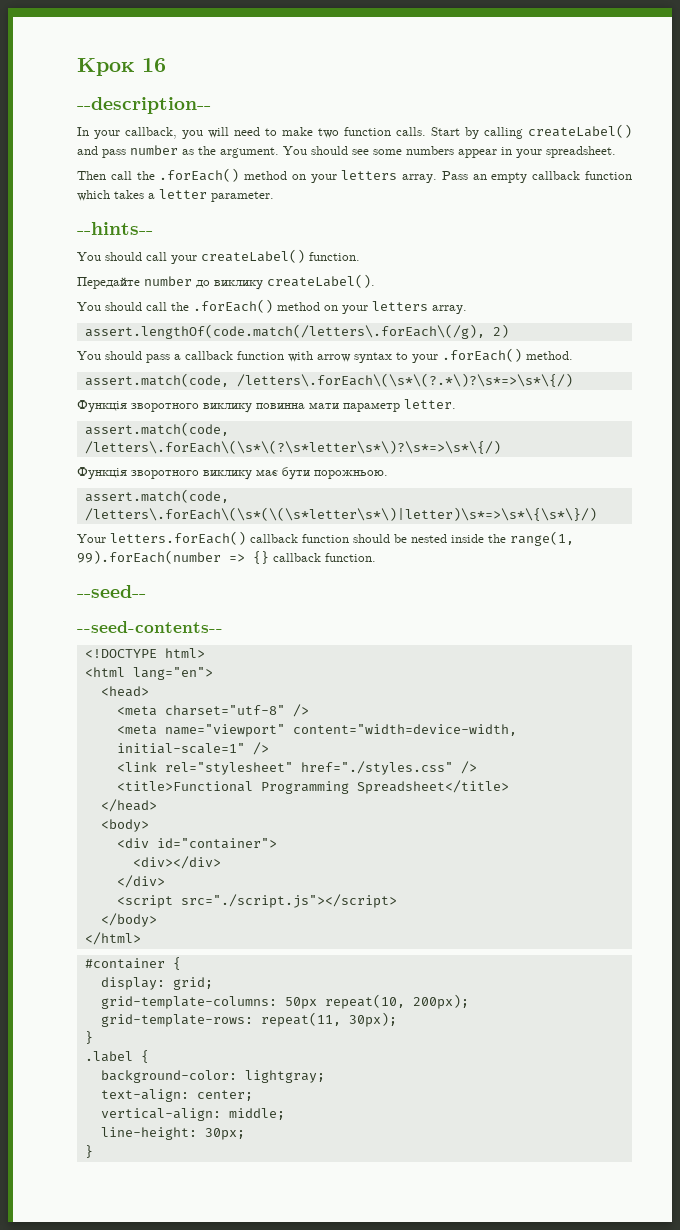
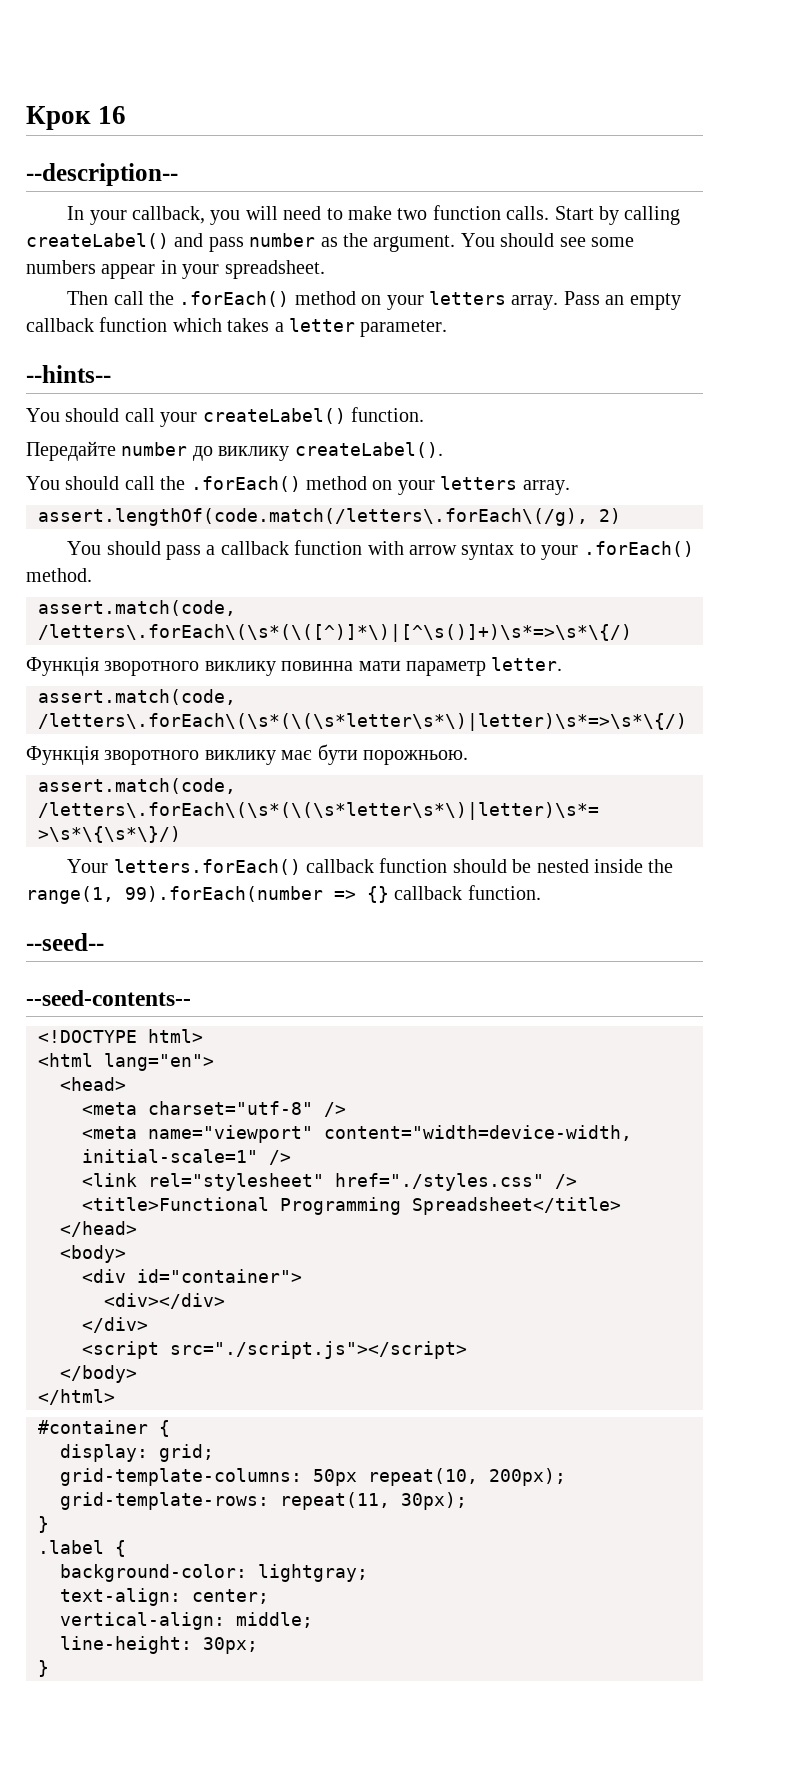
[236,373,573,387] /letters\.forEach\(\s*\(?.*\)?\s*=>\s*\{/) -> [38,624,632,642] /letters\.forEach\(\s*(\([^)]*\)|[^\s()]+)\s*=>\s*\{/)
[84,440,501,454] /letters\.forEach\(\s*\(?\s*letter\s*\)?\s*=>\s*\{/) -> [38,713,687,731] /letters\.forEach\(\s*(\(\s*letter\s*\)|letter)\s*=>\s*\{/)

